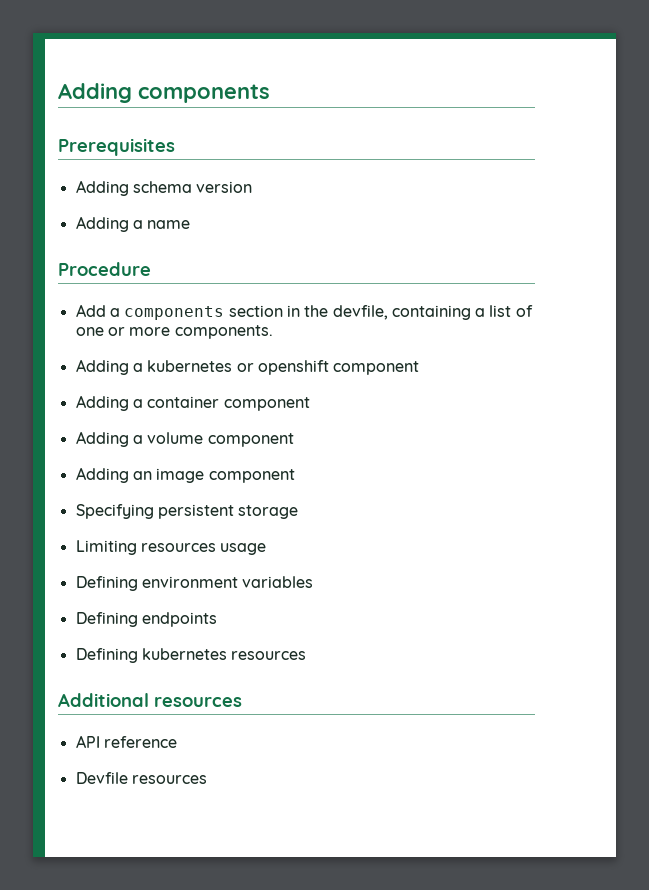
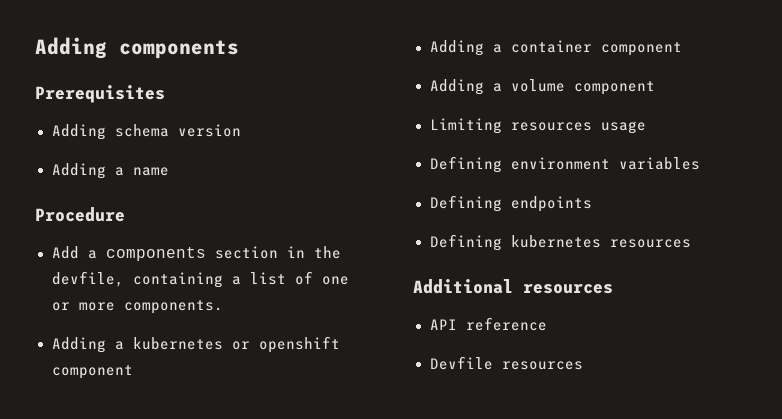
[75,467,295,483] [75,504,299,519] // Adding an image component // Specifying persistent storage -> (655, 88) none

